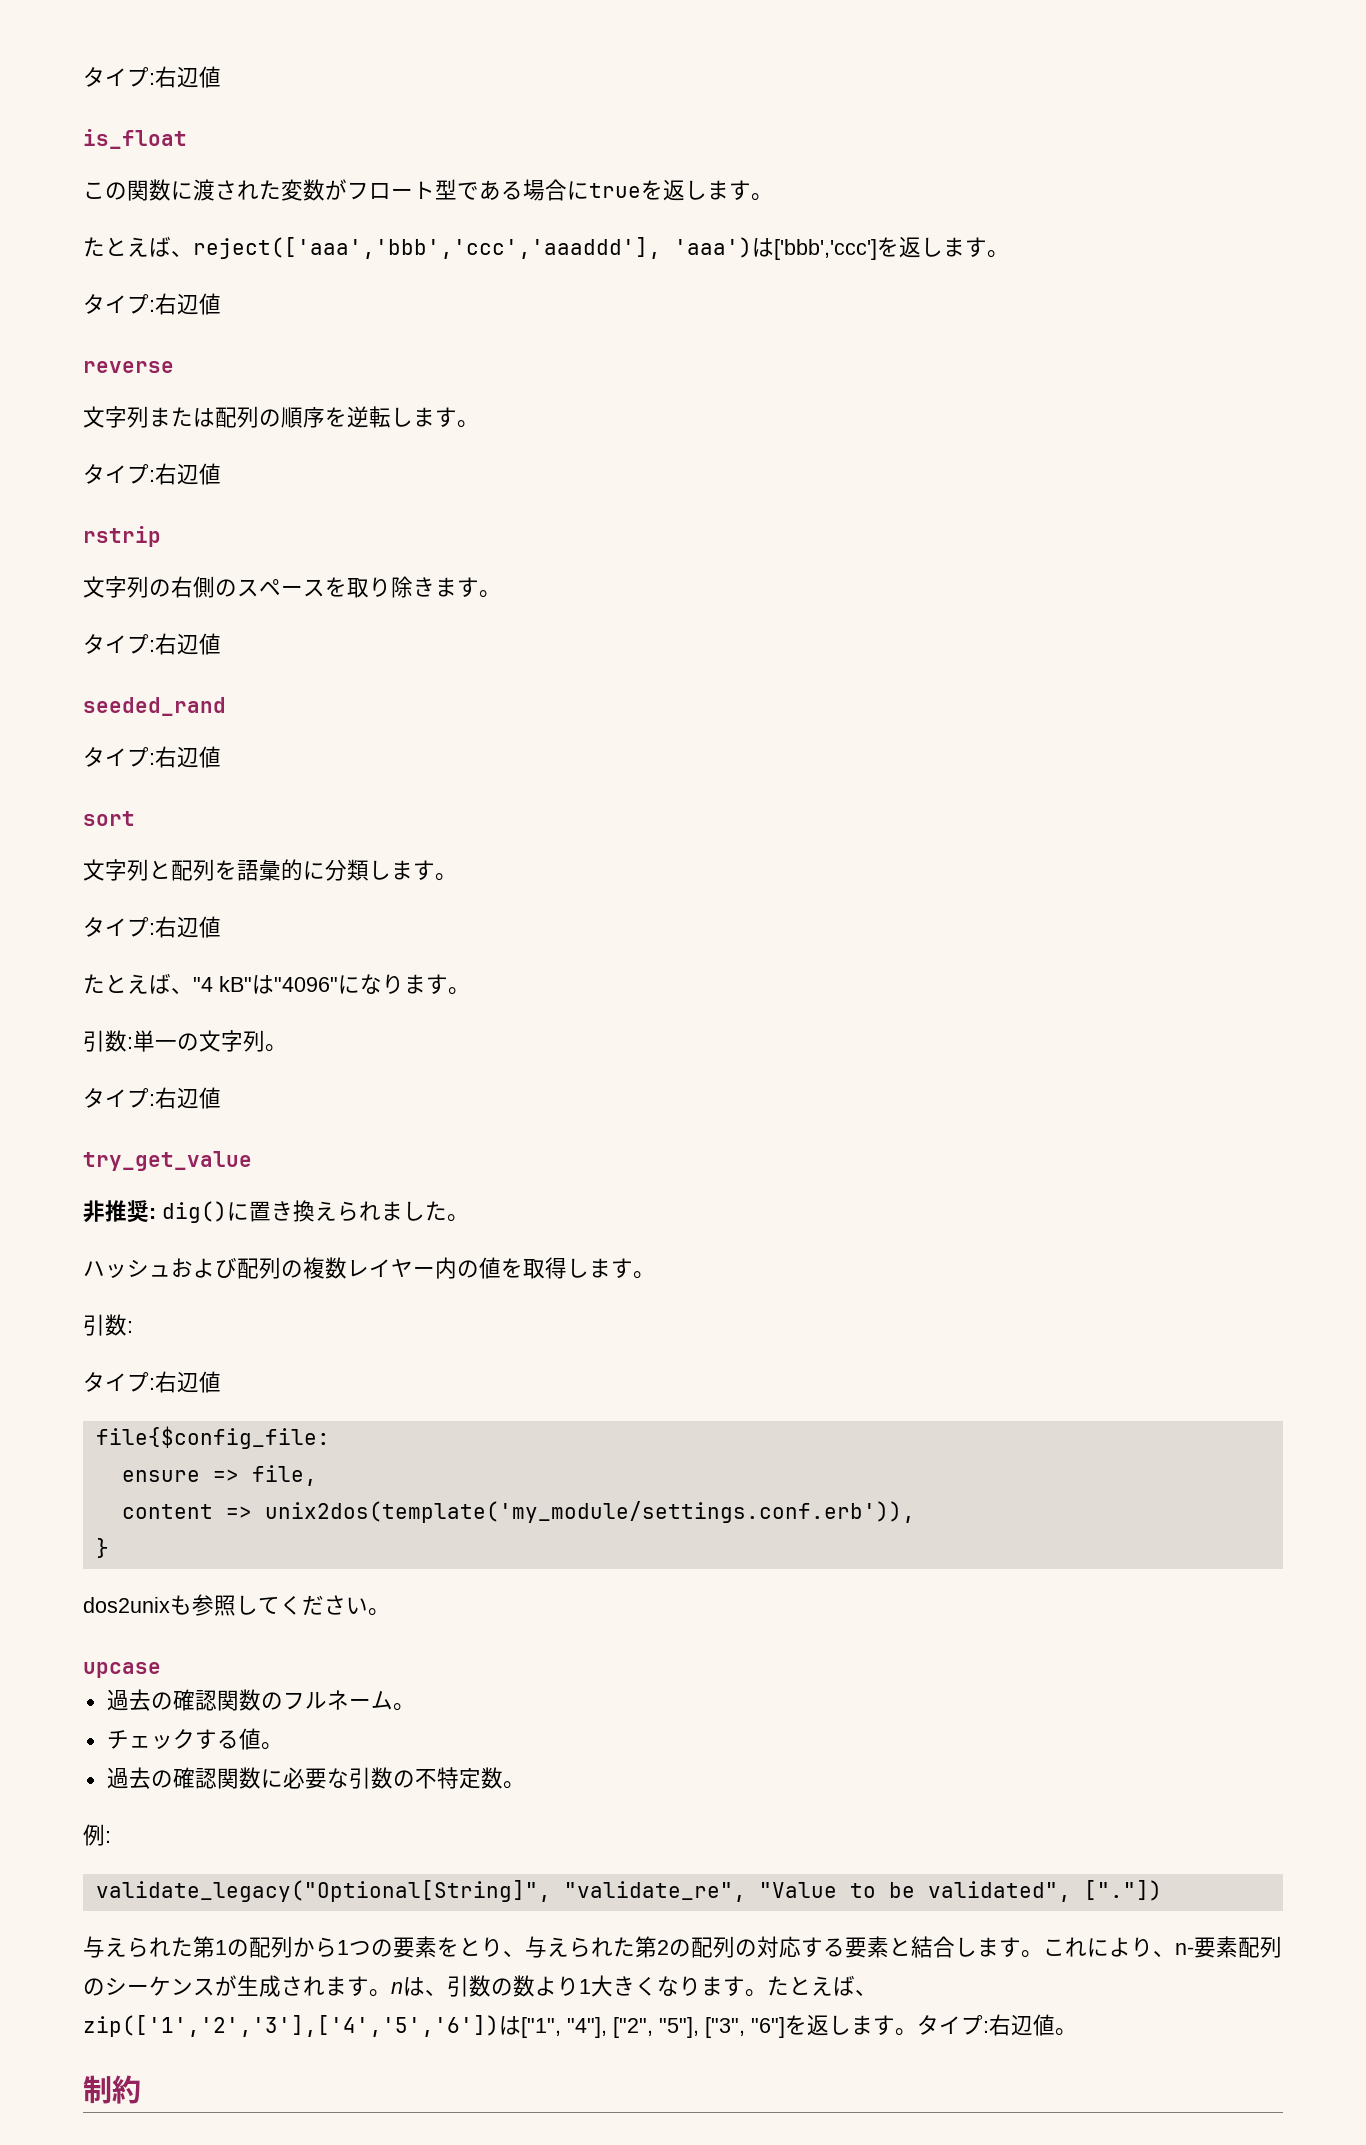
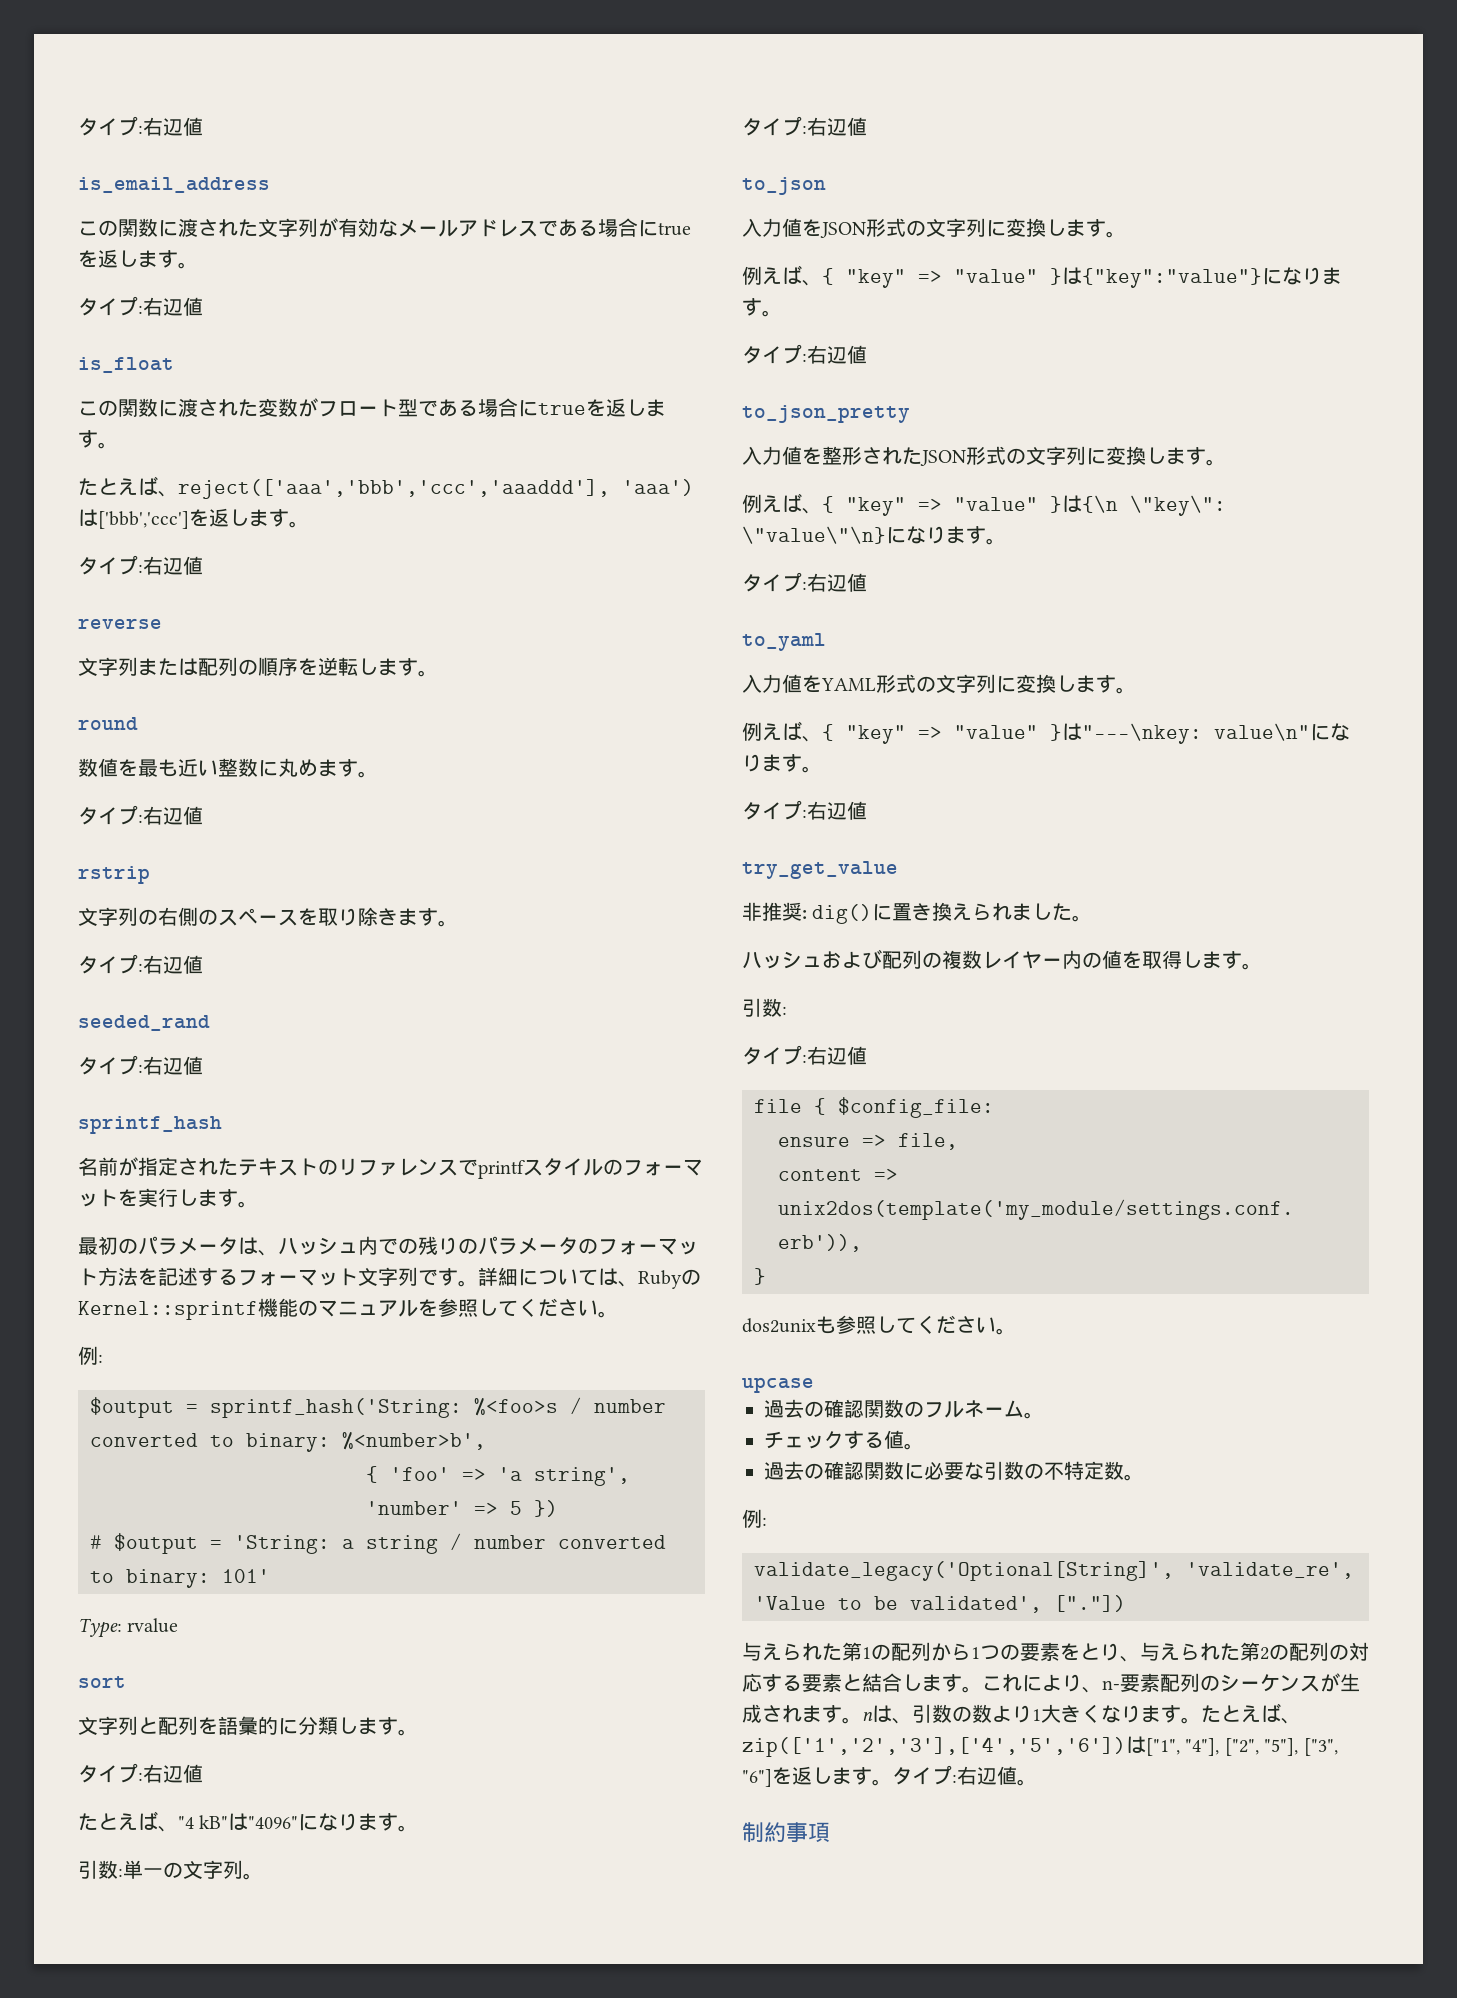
[83,66,221,88] タイプ:右辺値 -> [78,116,203,136] [78,177,270,193] [78,218,691,237] [78,249,198,269] [78,296,203,316] タイプ:右辺値 // is_email_address // この関数に渡された文字列が有効なメールアドレスである場合にtrueを返します。 // タイプ:右辺値
(479, 424) none -> [78,717,138,730] [78,758,378,778] // round // 数値を最も近い整数に丸めます。
(221, 757) none -> [78,1116,222,1134] [78,1157,703,1179] [78,1188,258,1208] [78,1236,698,1256] [78,1267,701,1289] [78,1298,618,1320] [78,1346,103,1365] [90,1397,666,1418] [90,1432,486,1452] [366,1466,630,1486] [366,1500,558,1517] [90,1533,666,1554] [90,1569,270,1588] [78,1618,179,1638] // sprintf_hash // 名前が指定されたテキストのリファレンスでprintfスタイルのフォーマットを実行します。 // 最初のパラメータは、ハッシュ内での残りのパラメータのフォーマット方法を記述するフォーマット文字列です。詳細については、RubyのKernel::sprintf機能のマニュアルを参照してください。 // 例: // $output = sprintf_hash('String: %<foo>s / number converted to binary: %<number>b', // { 'foo' => 'a string', 'number' => 5 }) // # $output = 'String: a string / number converted to binary: 101' // Type: rvalue
(221, 1098) none -> [742,177,826,195] [742,218,1126,238] [742,265,1342,288] [742,298,782,317] [742,344,867,364] [742,405,910,423] [742,446,1226,466] [742,493,1226,516] [742,526,1006,545] [742,572,867,592] [742,633,826,651] [742,674,1136,694] [742,721,1350,744] [742,754,822,773] [742,800,867,820] // to_json // 入力値をJSON形式の文字列に変換します。 // 例えば、{ "key" => "value" }は{"key":"value"}になります。 // タイプ:右辺値 // to_json_pretty // 入力値を整形されたJSON形式の文字列に変換します。 // 例えば、{ "key" => "value" }は{\n \"key\": \"value\"\n}になります。 // タイプ:右辺値 // to_yaml // 入力値をYAML形式の文字列に変換します。 // 例えば、{ "key" => "value" }は"---\nkey: value\n"になります。 // タイプ:右辺値
[95,1426,330,1449] file{$config_file: -> [754,1097,994,1118] file { $config_file:
[95,1880,837,1902] validate_legacy("Optional[String]", "validate_re", "Value -> [754,1561,1354,1581] [754,1596,826,1610] validate_legacy('Optional[String]', 'validate_re', 'Value
[927,1881,1071,1902] validated", -> [910,1596,1042,1613] validated',
(141, 2089) none -> [786,1822,830,1843] 事項

